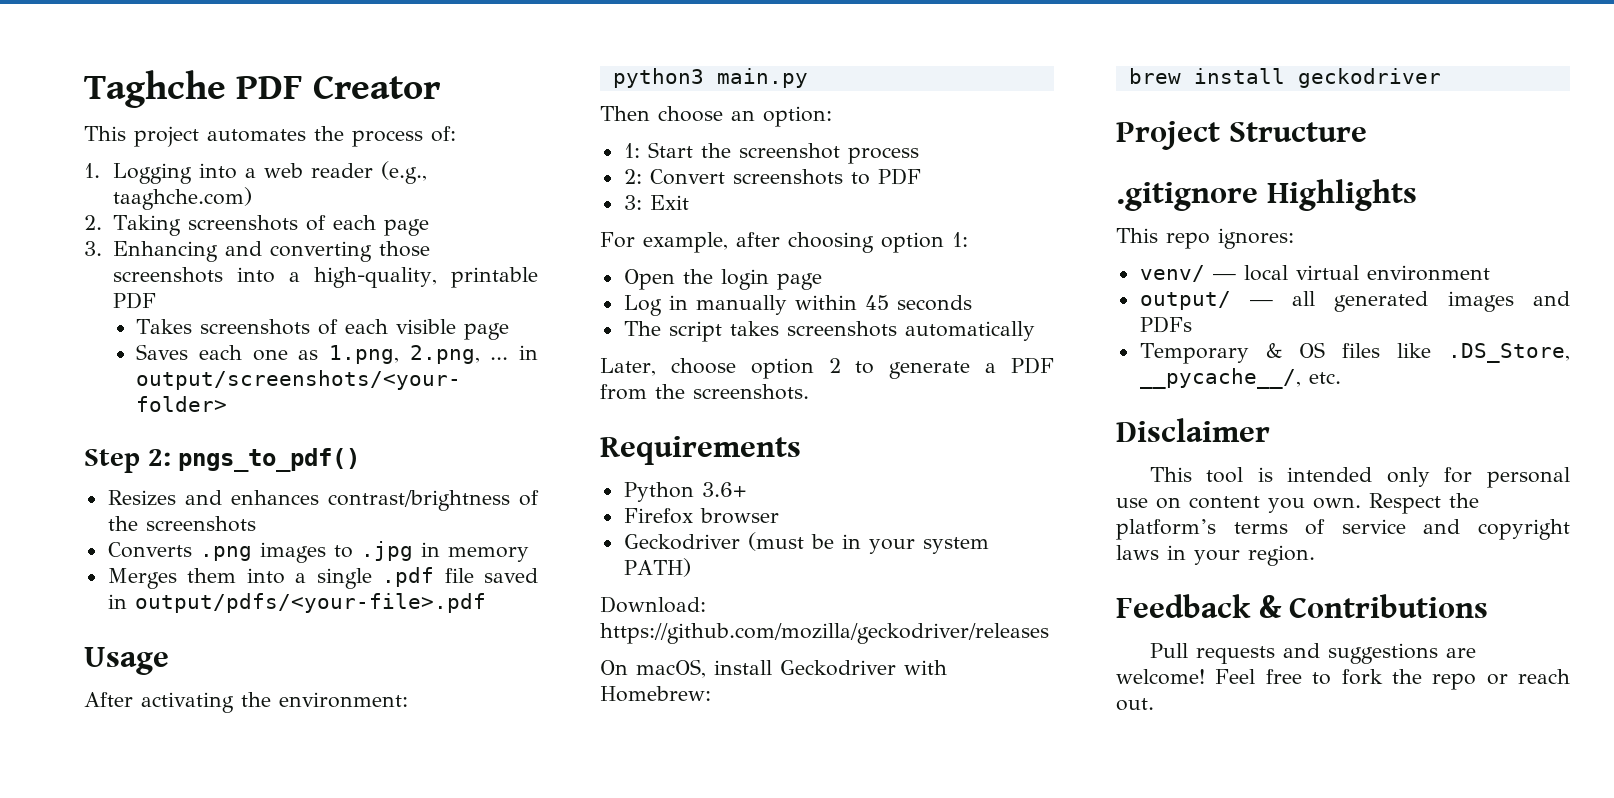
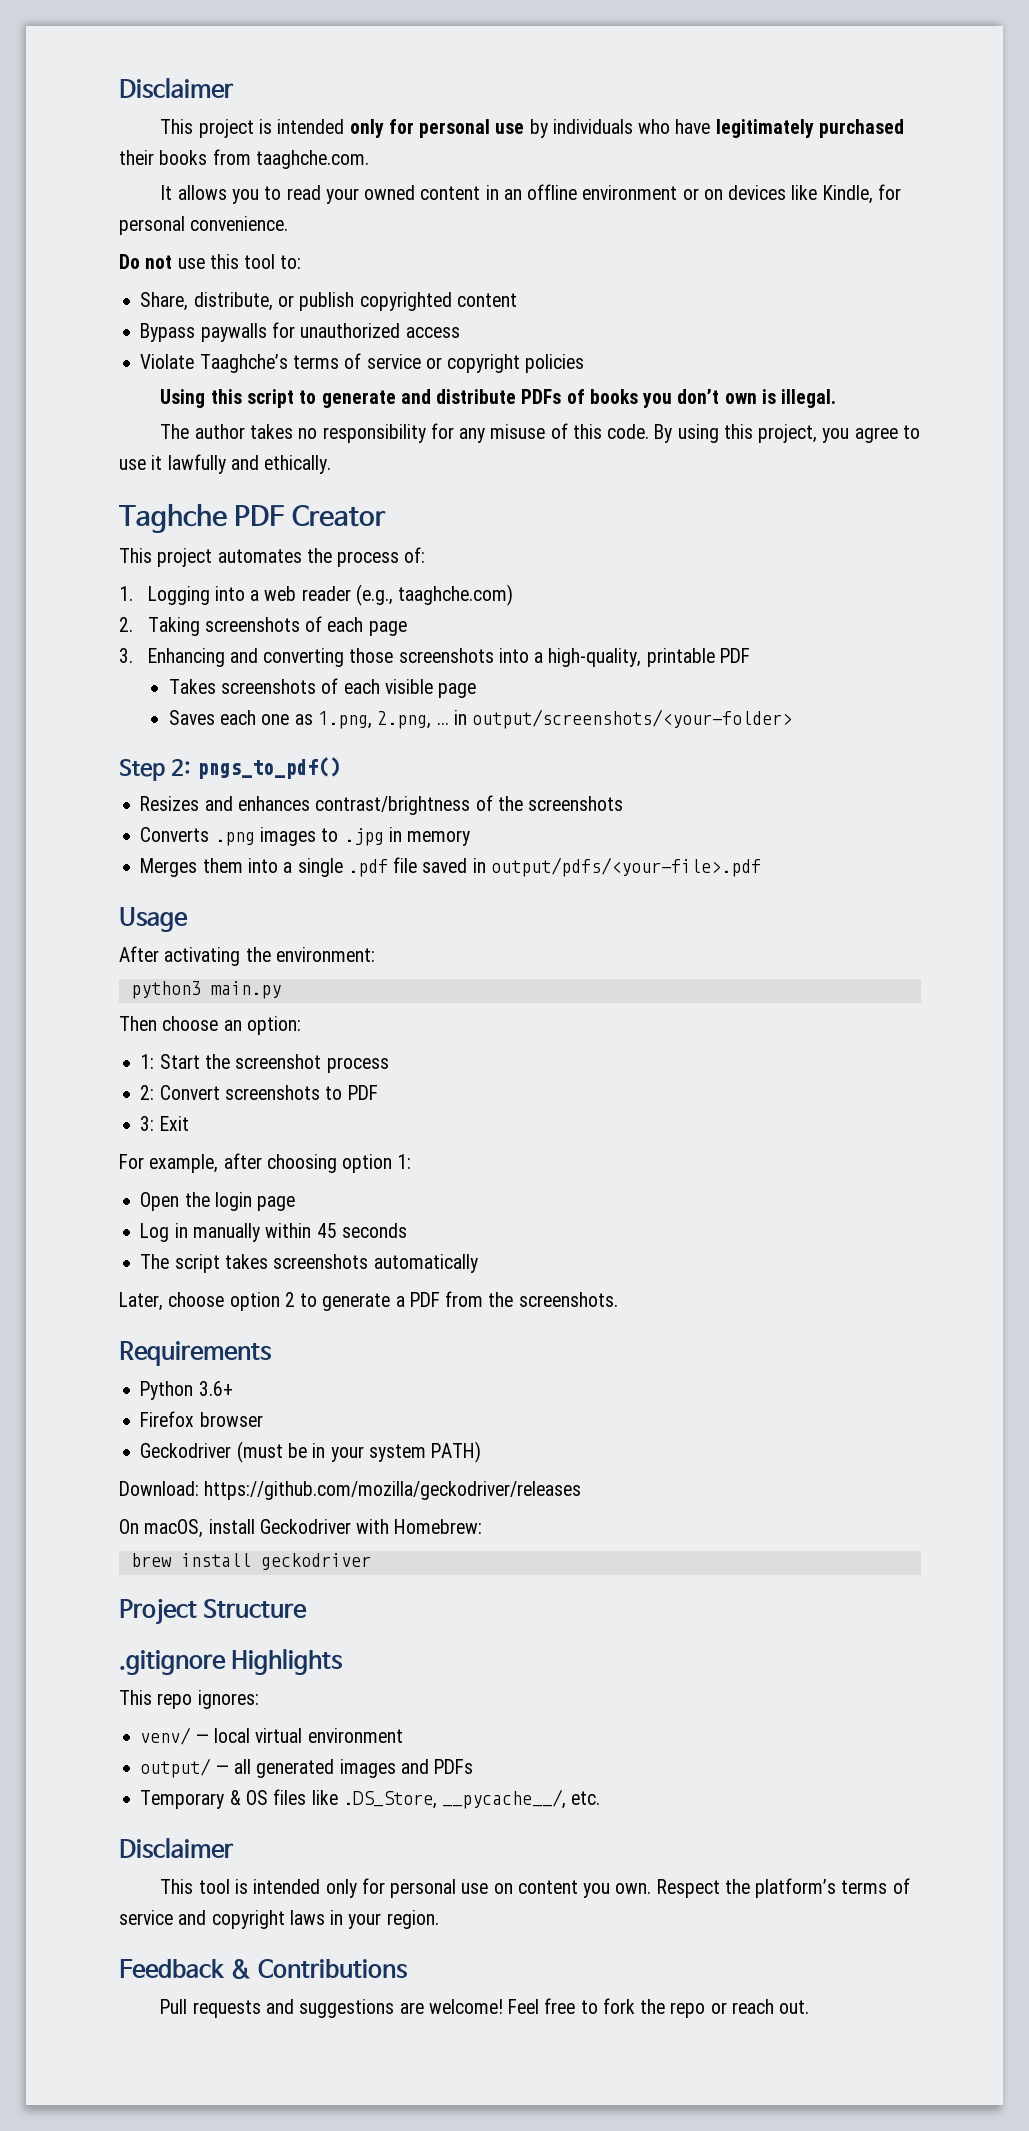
(84, 89) none -> [119,78,234,99] [160,119,904,138] [119,149,369,169] [160,184,901,204] [119,216,289,235] [119,254,302,269] [140,292,517,311] [140,322,460,342] [140,353,585,373] [160,389,837,408] [160,423,920,443] [119,454,332,474] Disclaimer // This project is intended only for personal use by individuals who have legitimately purchased their books from taaghche.com. // It allows you to read your owned content in an offline environment or on devices like Kindle, for personal convenience. // Do not use this tool to: // Share, distribute, or publish copyrighted content // Bypass paywalls for unauthorized access // Violate Taaghche’s terms of service or copyright policies // Using this script to generate and distribute PDFs of books you don’t own is illegal. // The author takes no responsibility for any misuse of this code. By using this project, you agree to use it lawfully and ethically. //

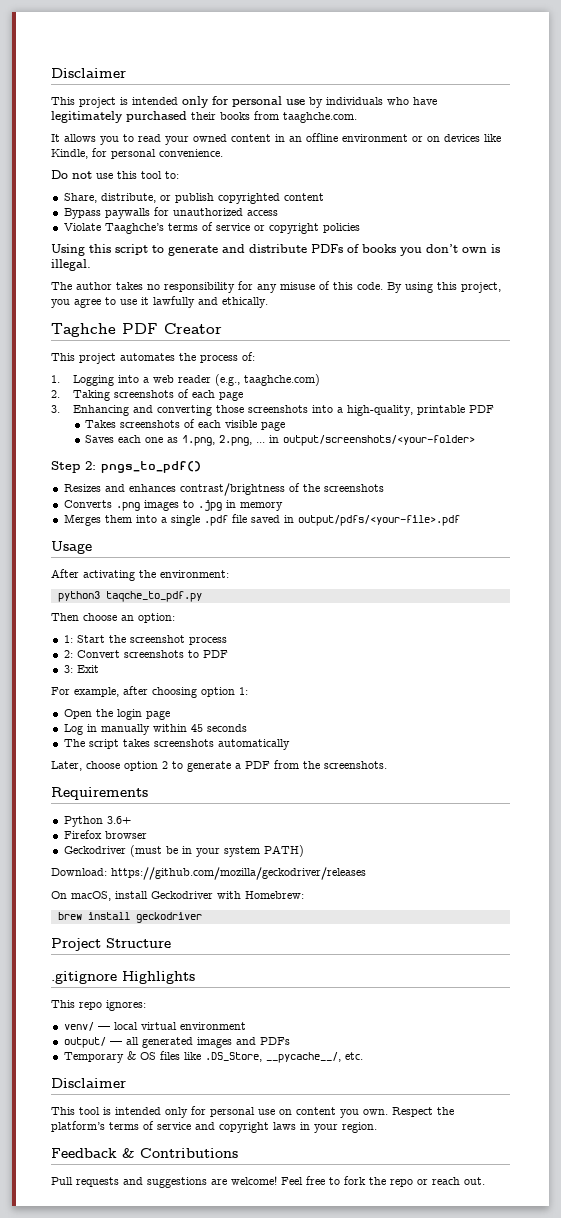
[210,981,281,999] main.py -> [105,591,202,602] taqche_to_pdf.py

